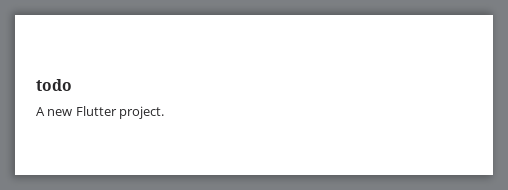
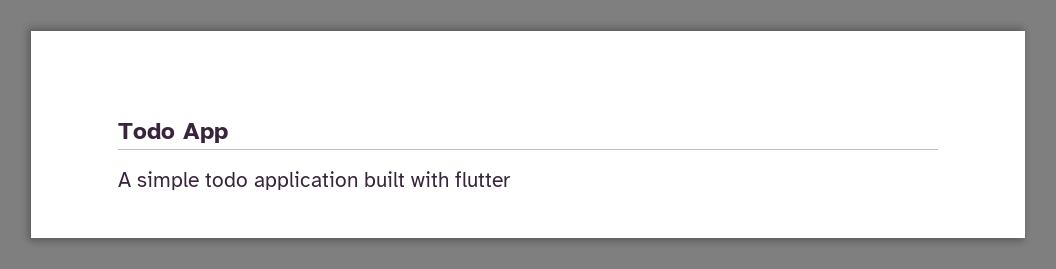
[36,79,72,91] todo -> [118,123,228,143] Todo App
[47,106,165,119] new Flutter project. -> [137,171,511,190] simple todo application built with flutter

